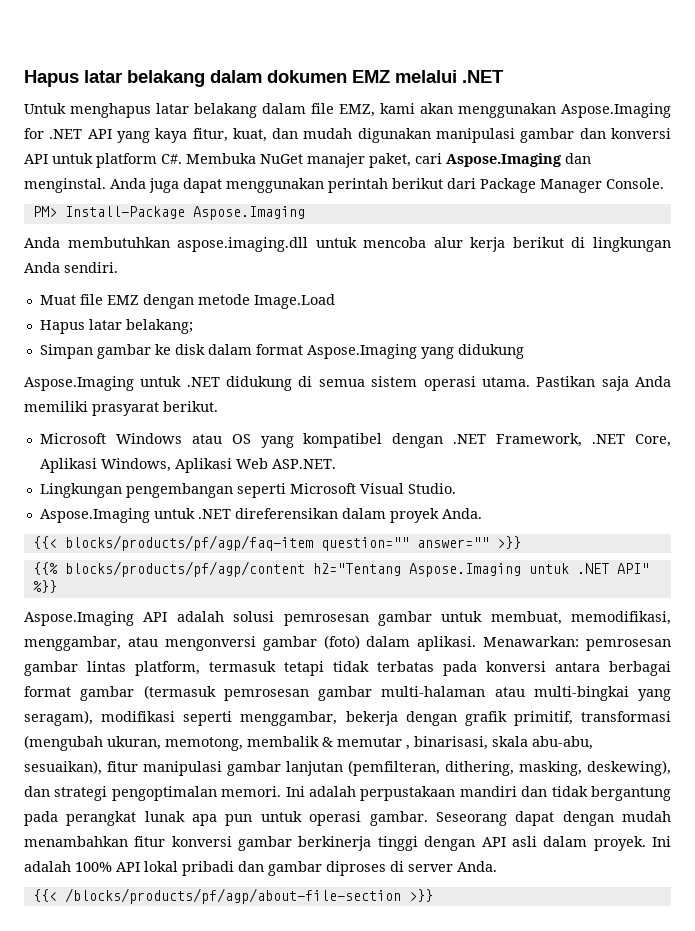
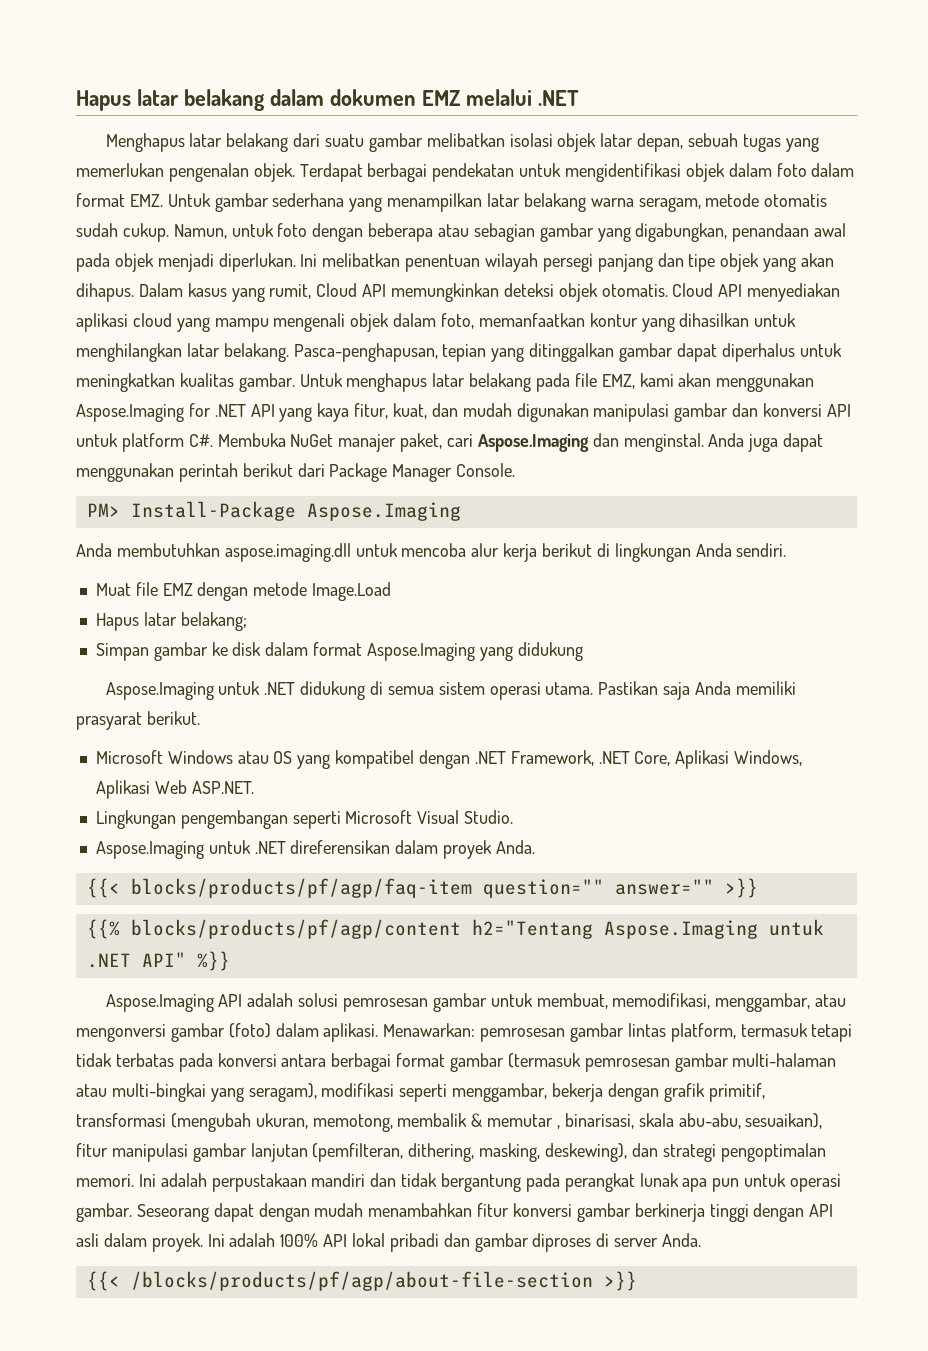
(504, 76) none -> [105,133,819,152] [76,163,855,182] [76,193,828,212] [76,223,847,242] [76,253,835,272] [76,283,841,302] [76,313,797,332] [76,343,842,362] [76,373,295,392] Menghapus latar belakang dari suatu gambar melibatkan isolasi objek latar depan, sebuah tugas yang memerlukan pengenalan objek. Terdapat berbagai pendekatan untuk mengidentifikasi objek dalam foto dalam format EMZ. Untuk gambar sederhana yang menampilkan latar belakang warna seragam, metode otomatis sudah cukup. Namun, untuk foto dengan beberapa atau sebagian gambar yang digabungkan, penandaan awal pada objek menjadi diperlukan. Ini melibatkan penentuan wilayah persegi panjang dan tipe objek yang akan dihapus. Dalam kasus yang rumit, Cloud API memungkinkan deteksi objek otomatis. Cloud API menyediakan aplikasi cloud yang mampu mengenali objek dalam foto, memanfaatkan kontur yang dihasilkan untuk menghilangkan latar belakang. Pasca-penghapusan, tepian yang ditinggalkan gambar dapat diperhalus untuk meningkatkan kualitas gambar.
[262,103,306,114] dalam -> [536,373,571,392] pada

